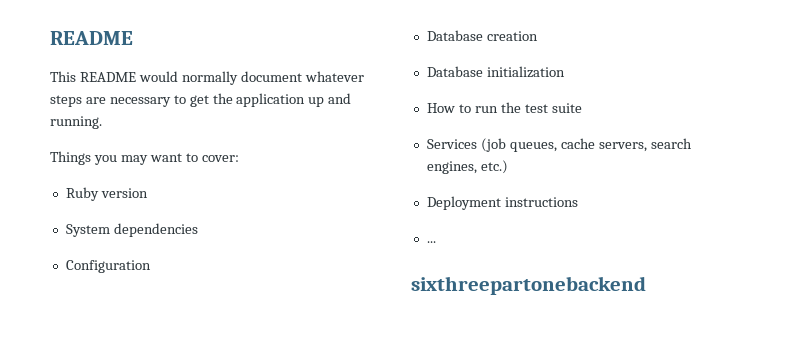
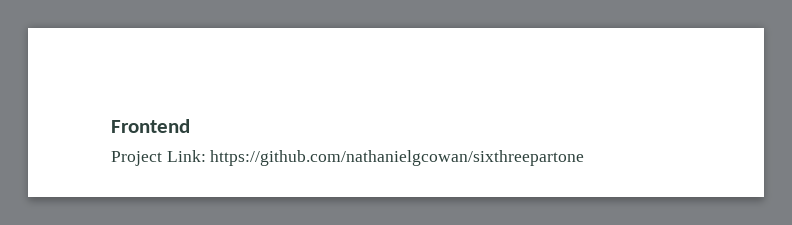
[50,31,133,45] [50,71,364,85] [50,93,352,107] [50,116,102,129] [50,151,239,165] [65,187,148,201] [65,223,198,237] [65,260,151,273] [426,30,538,41] [426,66,565,78] [426,102,582,113] [426,138,692,152] [426,160,508,174] [426,196,578,210] [426,241,436,243] [411,276,646,295] README // This README would normally document whatever steps are necessary to get the application up and running. // Things you may want to cover: // Ruby version // System dependencies // Configuration // Database creation // Database initialization // How to run the test suite // Services (job queues, cache servers, search engines, etc.) // Deployment instructions // ... // sixthreepartonebackend -> [111,119,190,133] [111,150,585,166] Frontend // Project Link: https://github.com/nathanielgcowan/sixthreepartone

